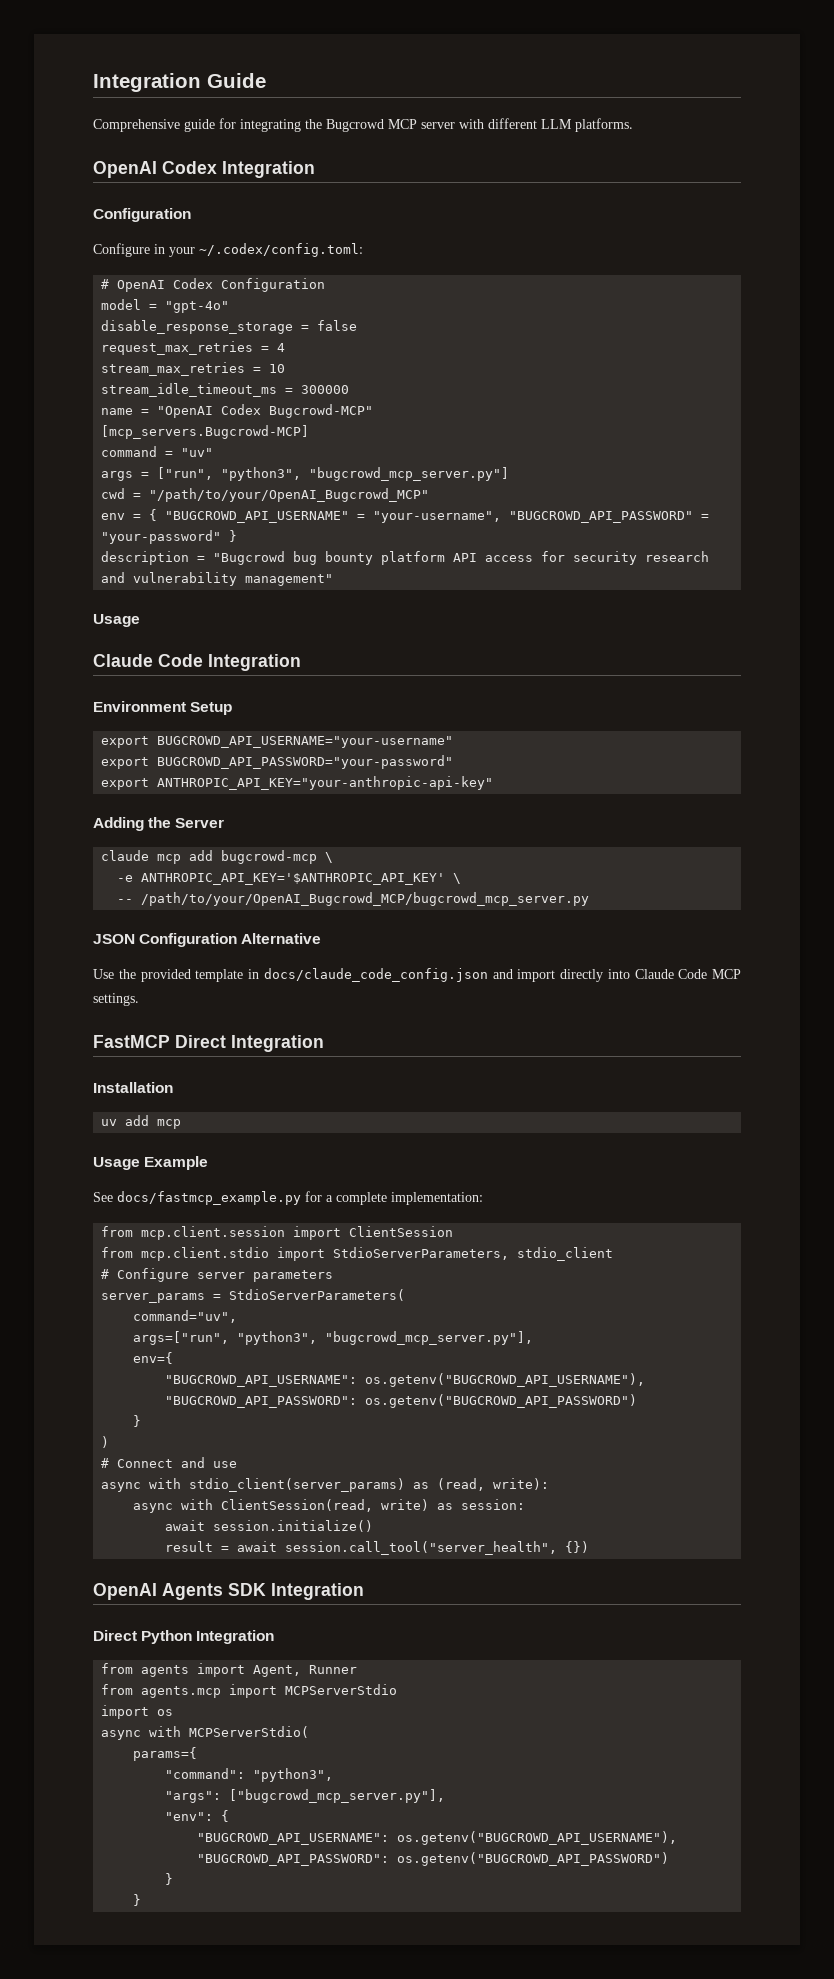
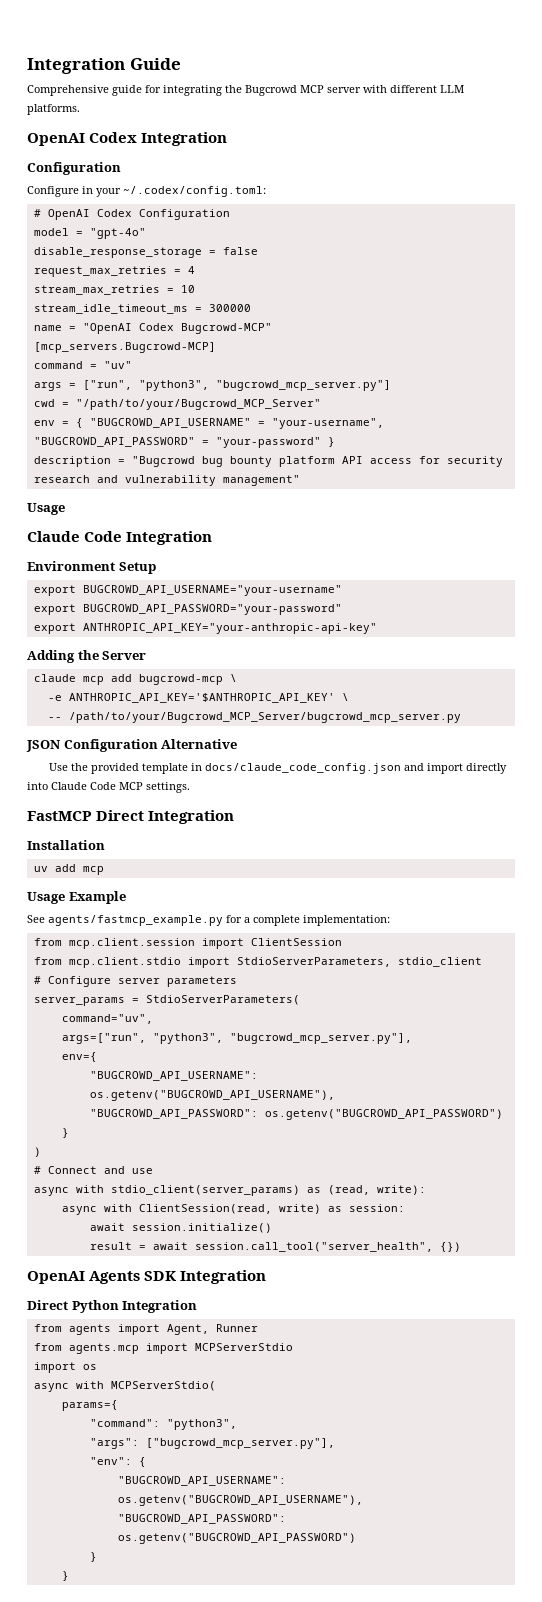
[149,488,430,502] "/path/to/your/OpenAI_Bugcrowd_MCP" -> [75,399,321,410] "/path/to/your/Bugcrowd_MCP_Server"
[141,892,590,906] /path/to/your/OpenAI_Bugcrowd_MCP/bugcrowd_mcp_server.py -> [68,712,461,723] /path/to/your/Bugcrowd_MCP_Server/bugcrowd_mcp_server.py
[117,1191,301,1205] docs/fastmcp_example.py -> [48,915,223,926] agents/fastmcp_example.py

